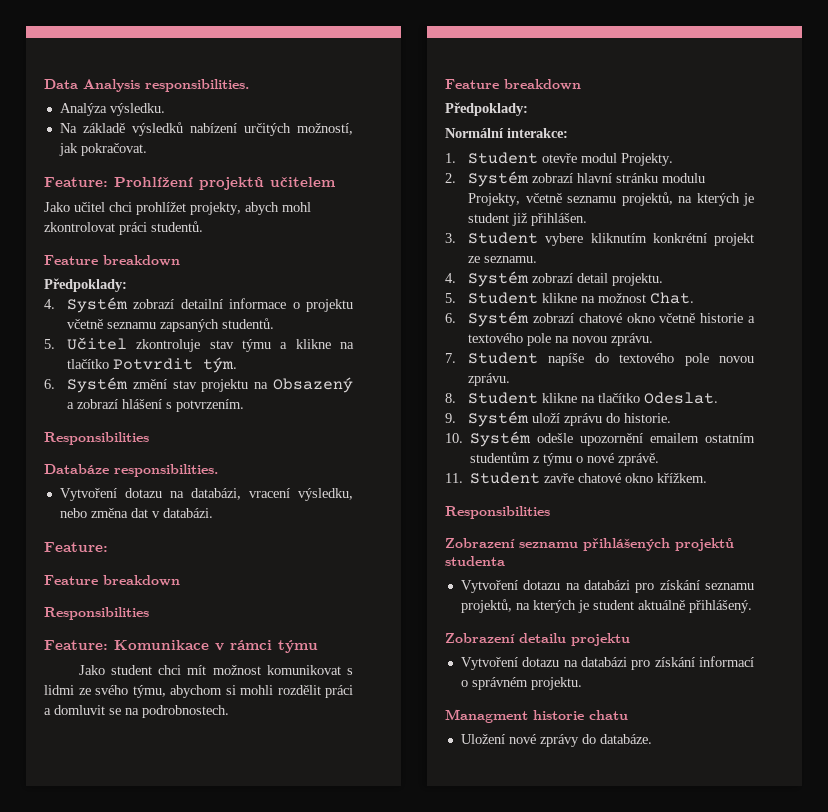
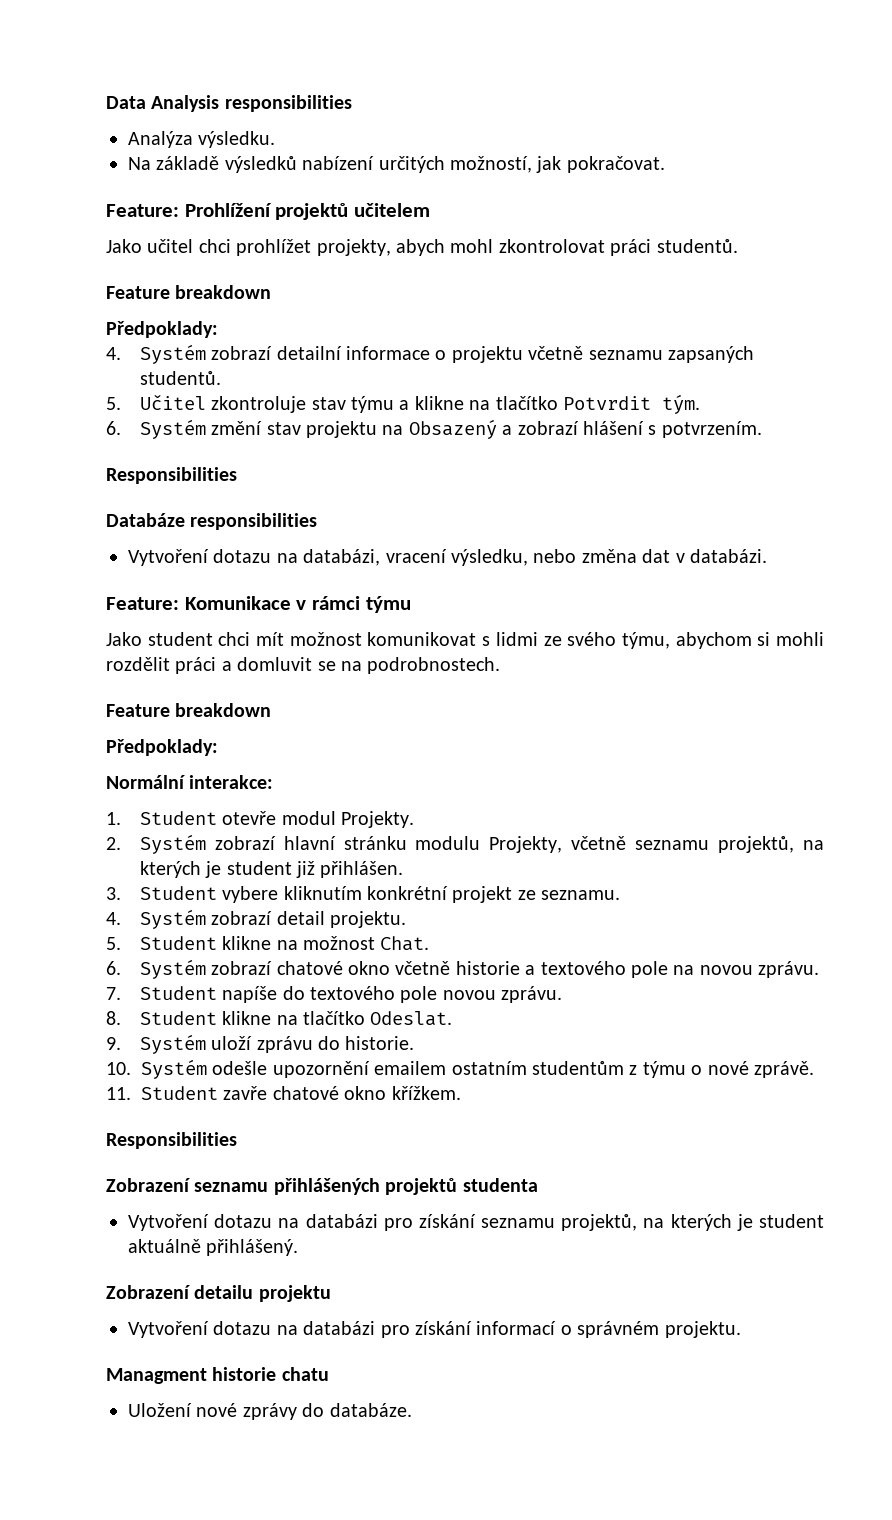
[145,79,249,92] responsibilities. -> [224,95,352,112] responsibilities
[114,464,218,477] responsibilities. -> [190,513,318,530] responsibilities
[44,575,180,586] [44,607,149,620] [44,640,108,650] // Feature breakdown // Responsibilities // Feature: -> (179, 603) none

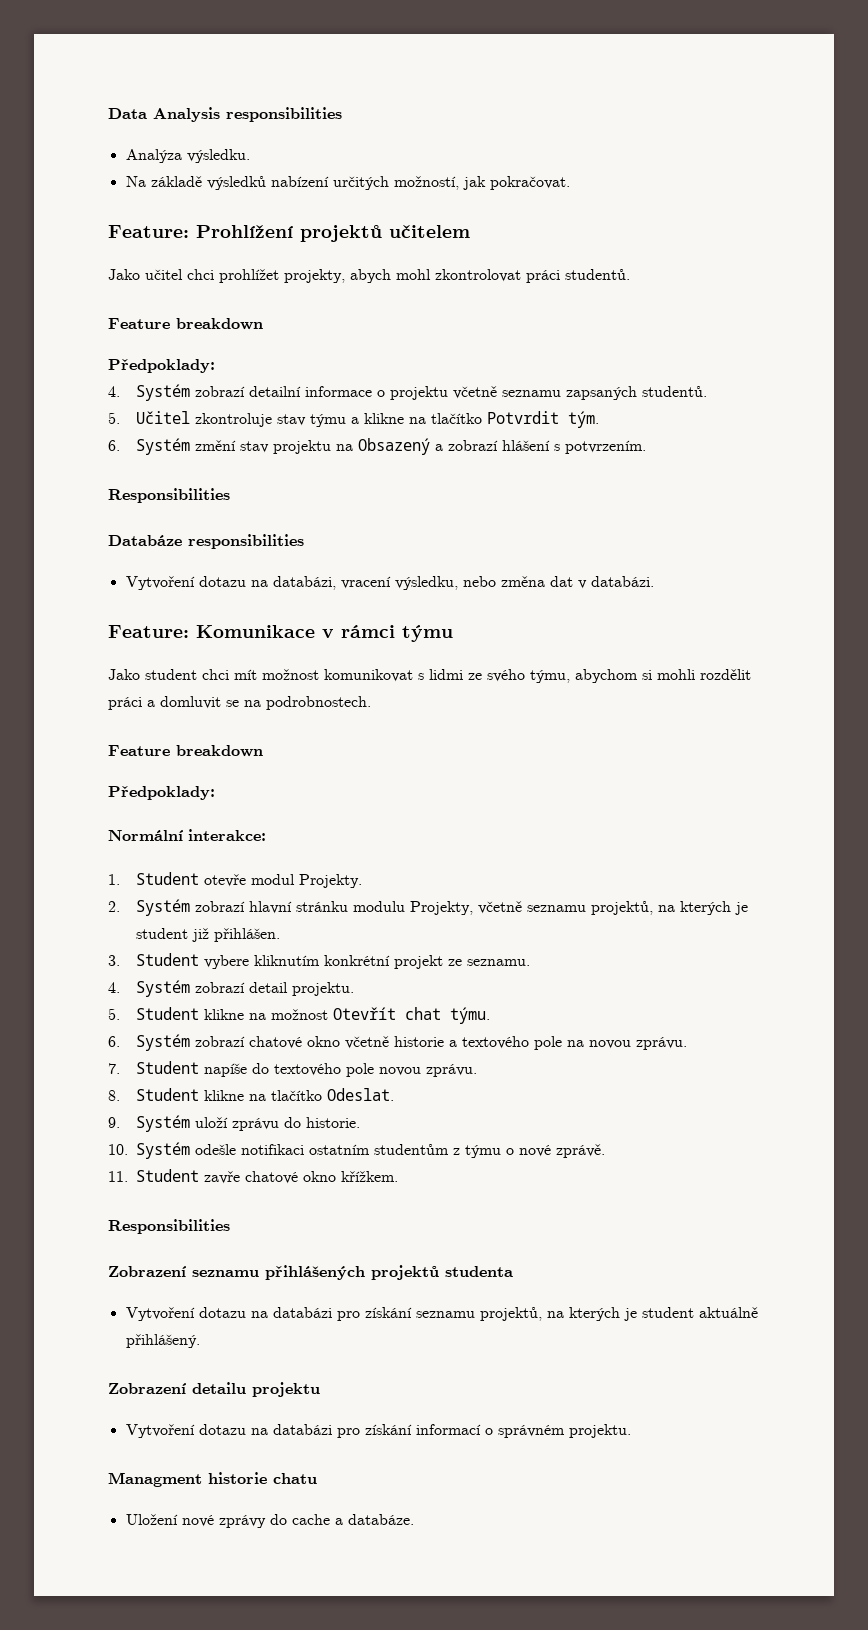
[380,936,430,951] Chat. -> [332,1007,490,1024] Otevřít chat týmu.
[272,1061,447,1078] upozornění emailem -> [241,1144,304,1155] notifikaci
(325, 1410) none -> [291,1514,343,1525] cache a

